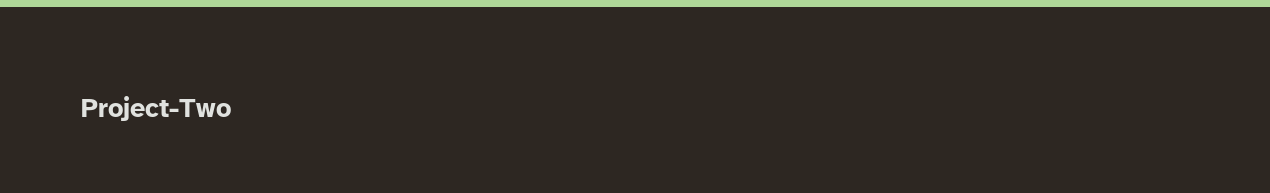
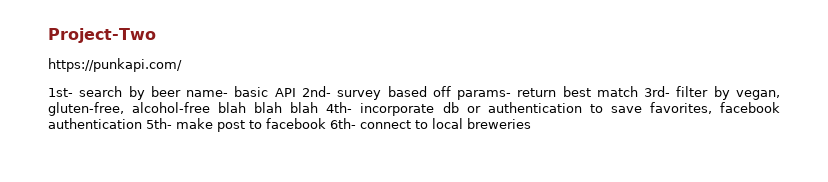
(231, 108) none -> [48,58,182,72] [48,86,781,100] [48,102,781,116] [48,118,531,132] // https://punkapi.com/ // 1st- search by beer name- basic API 2nd- survey based off params- return best match 3rd- filter by vegan, gluten-free, alcohol-free blah blah blah 4th- incorporate db or authentication to save favorites, facebook authentication 5th- make post to facebook 6th- connect to local breweries

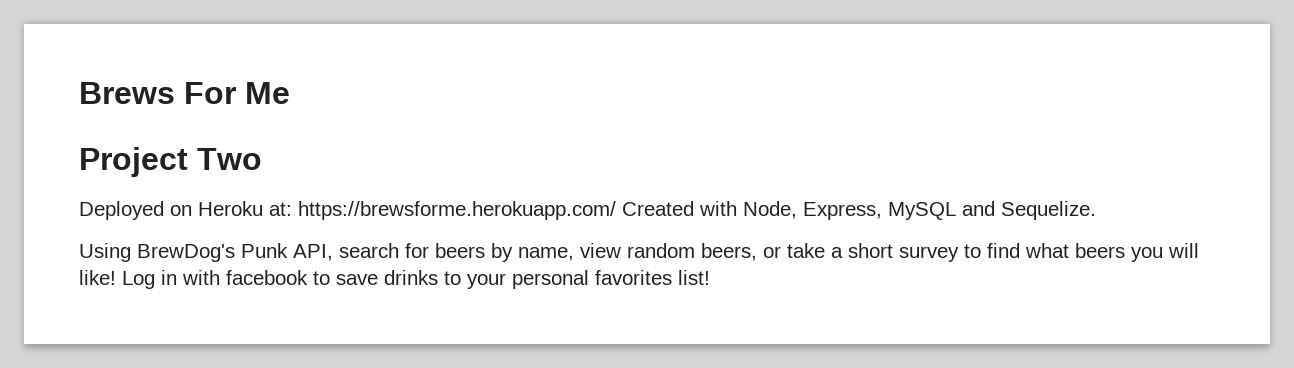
[48,28,156,43] [48,58,182,72] [48,86,781,100] [48,102,781,116] [48,118,531,132] Project-Two // https://punkapi.com/ // 1st- search by beer name- basic API 2nd- survey based off params- return best match 3rd- filter by vegan, gluten-free, alcohol-free blah blah blah 4th- incorporate db or authentication to save favorites, facebook authentication 5th- make post to facebook 6th- connect to local breweries -> [79,82,290,104] [79,147,262,177] [79,201,1096,220] [79,243,1199,262] [79,270,710,289] Brews For Me // Project Two // Deployed on Heroku at: https://brewsforme.herokuapp.com/ Created with Node, Express, MySQL and Sequelize. // Using BrewDog's Punk API, search for beers by name, view random beers, or take a short survey to find what beers you will like! Log in with facebook to save drinks to your personal favorites list!

